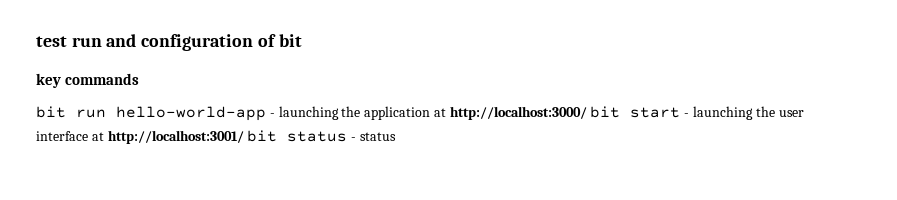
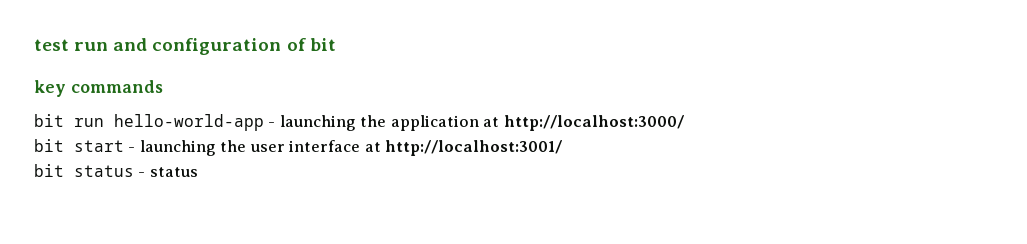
(587, 113) none -> (684, 123) //
(244, 137) none -> (563, 148) //

